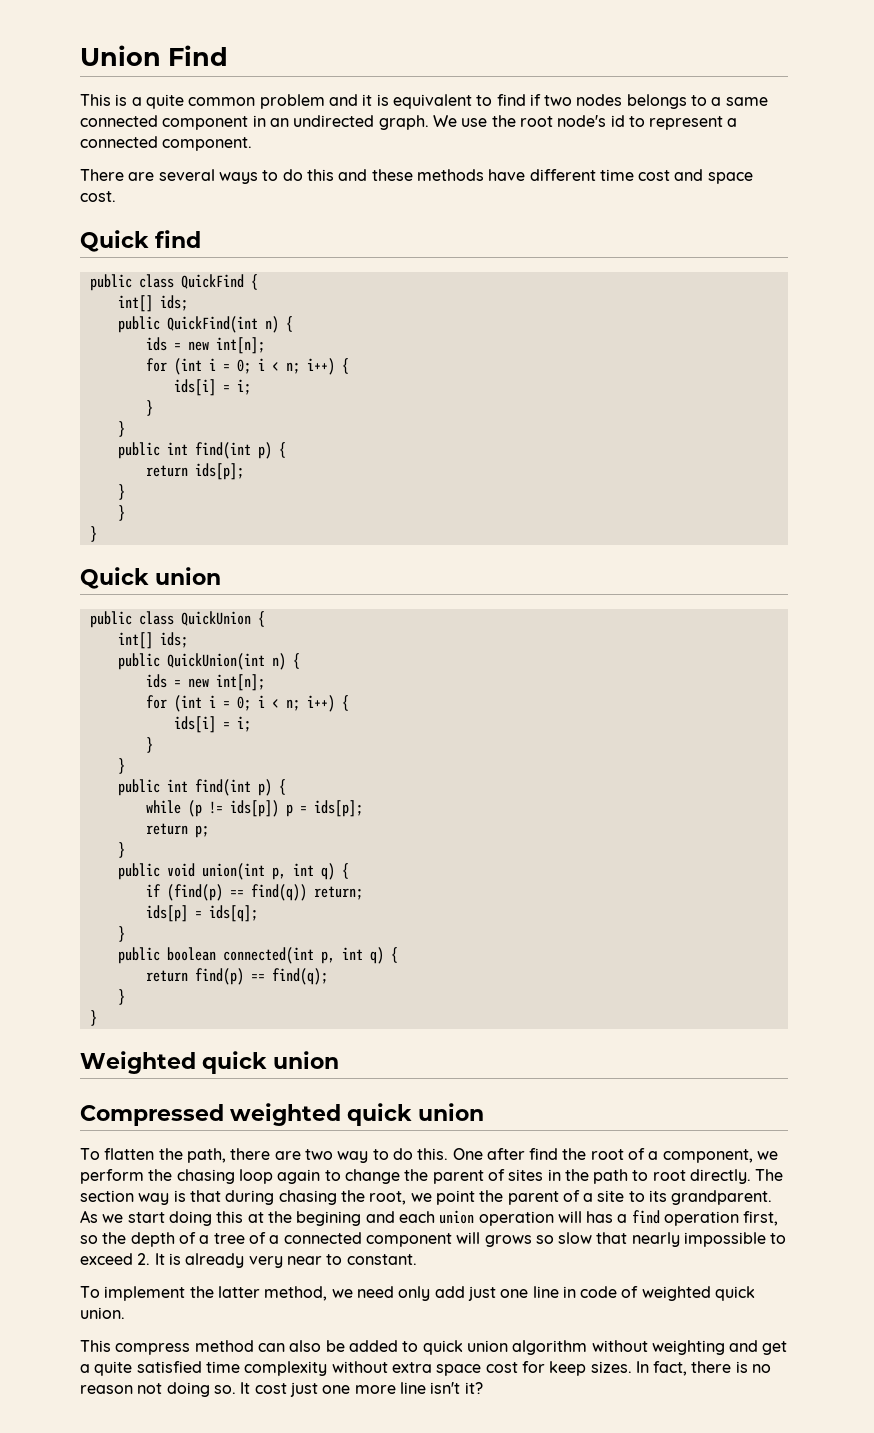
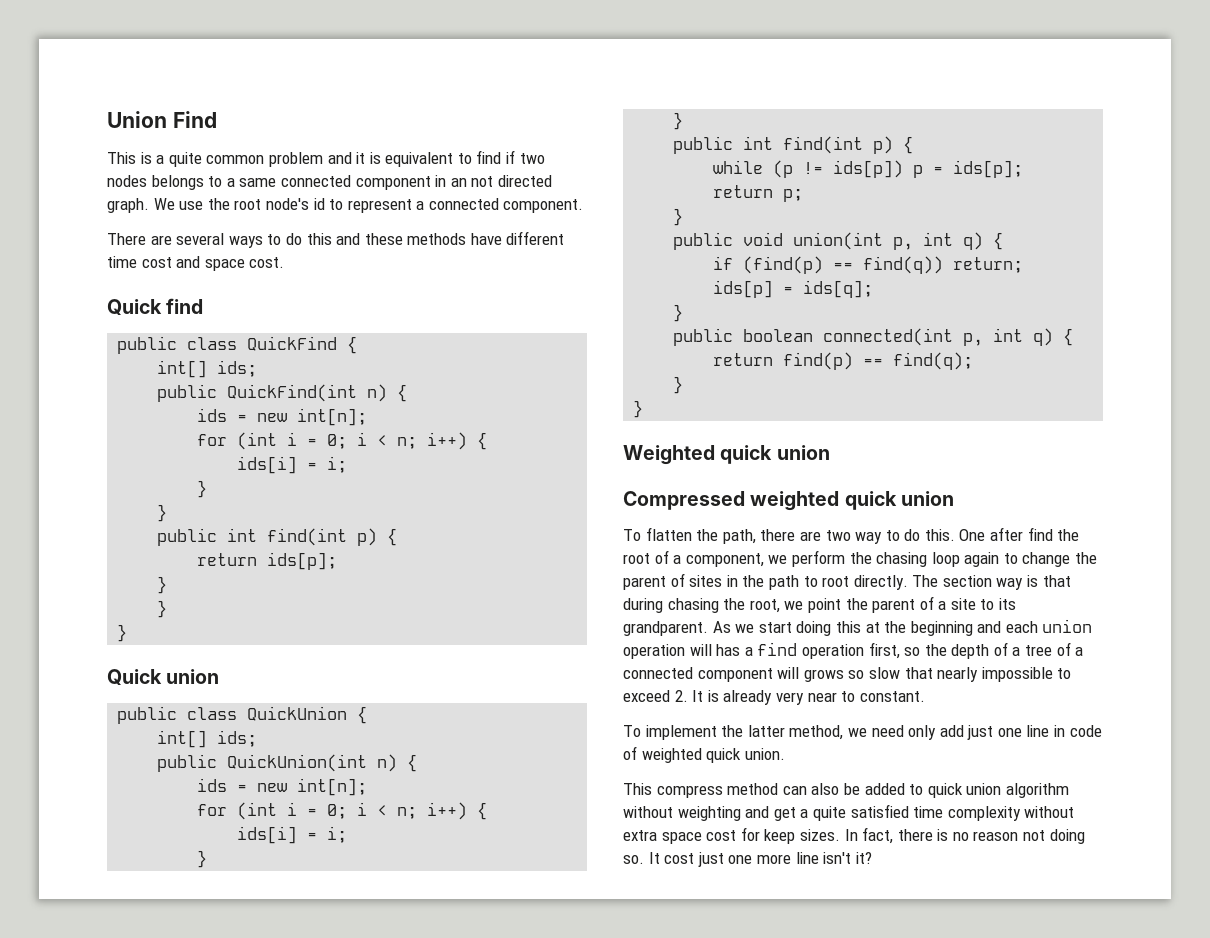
[293,115,375,127] undirected -> [471,175,552,187] not directed
[296,1211,362,1226] begining -> [910,621,973,636] beginning

